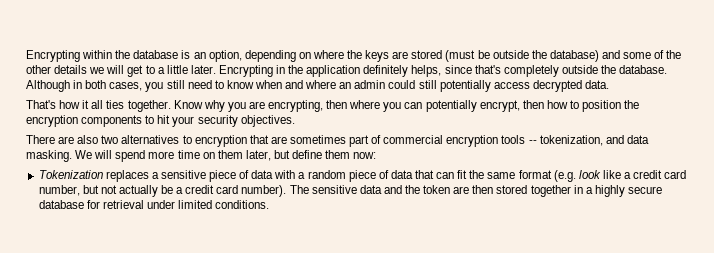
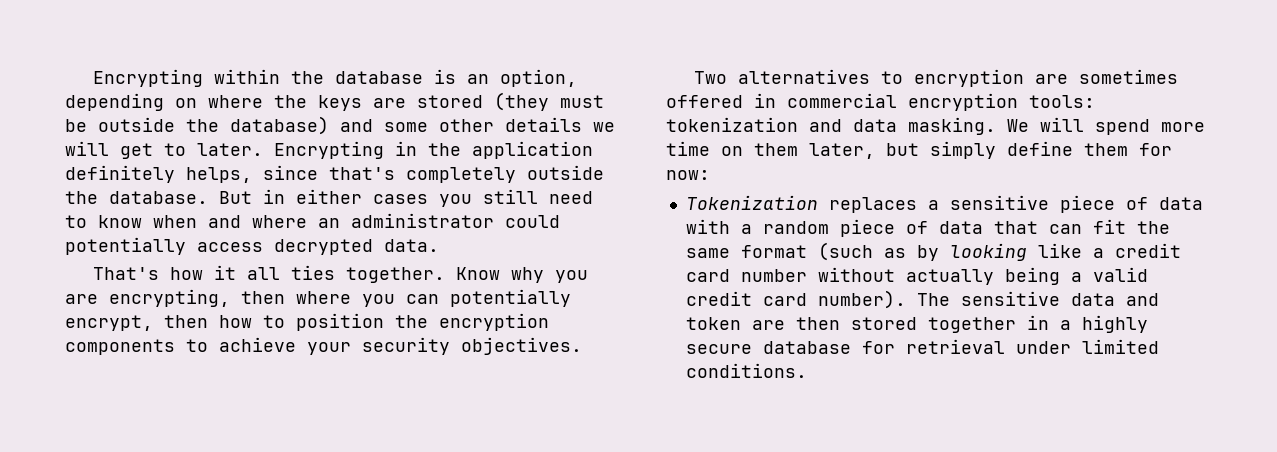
[445,50,476,62] (must -> [494,92,604,111] (they must
[654,50,682,59] of the -> (428, 127) none
[157,65,188,74] a little -> (186, 149) none
[26,80,143,92] Although in both cases, -> [219,189,428,204] But in either cases
[354,80,437,89] admin could still -> [351,213,560,228] administrator could
[157,115,171,124] hit -> [219,337,296,352] achieve
[26,135,119,144] There are also two -> [694,71,728,84] Two
[249,135,269,144] that -> (1025, 78) none
[349,135,603,147] part of commercial encryption tools -- tokenization, -> [666,93,1095,111] [666,117,798,132] offered in commercial encryption tools: tokenization
(290, 154) none -> [930,141,996,159] simply
(351, 154) none -> [1139,143,1172,156] for
[553,170,687,182] [38,185,184,197] (e.g. look like a credit card number, but not actually be a -> [817,242,1181,261] [685,267,1148,285] (such as by looking like a credit card number without actually being a valid
[405,185,421,194] the -> (1159, 299) none

